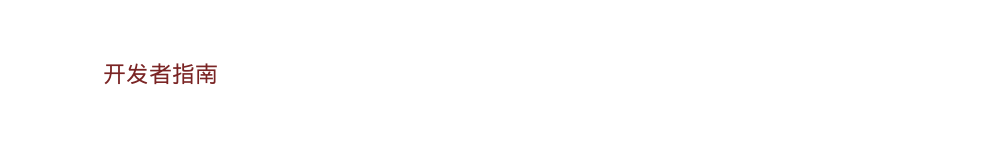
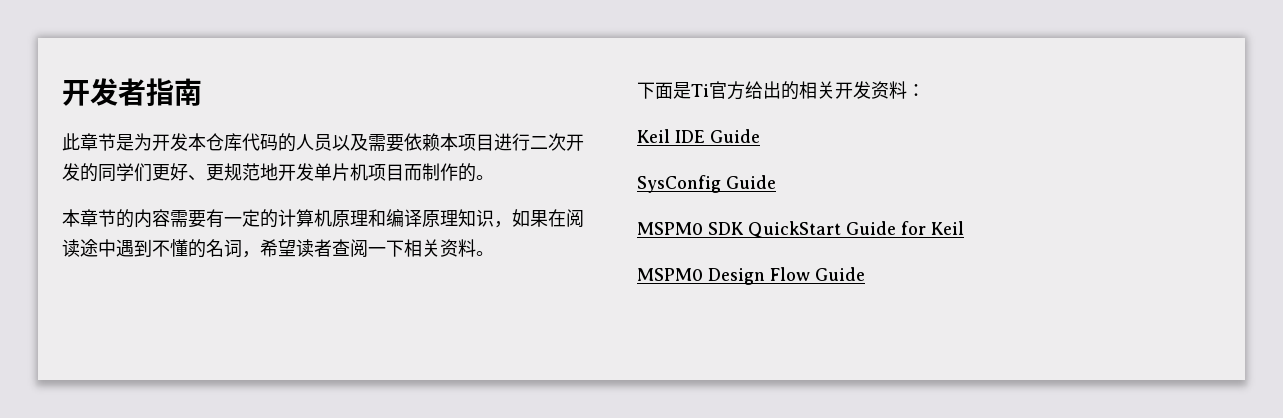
(218, 74) none -> [62,133,584,152] [62,163,494,182] [62,209,584,228] [62,239,494,258] [637,81,925,100] [637,129,760,143] [637,175,776,193] [637,221,964,238] [637,267,865,285] // 此章节是为开发本仓库代码的人员以及需要依赖本项目进行二次开发的同学们更好、更规范地开发单片机项目而制作的。 // 本章节的内容需要有一定的计算机原理和编译原理知识，如果在阅读途中遇到不懂的名词，希望读者查阅一下相关资料。 // 下面是Ti官方给出的相关开发资料： // Keil IDE Guide // SysConfig Guide // MSPM0 SDK QuickStart Guide for Keil // MSPM0 Design Flow Guide

